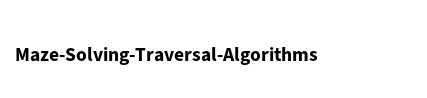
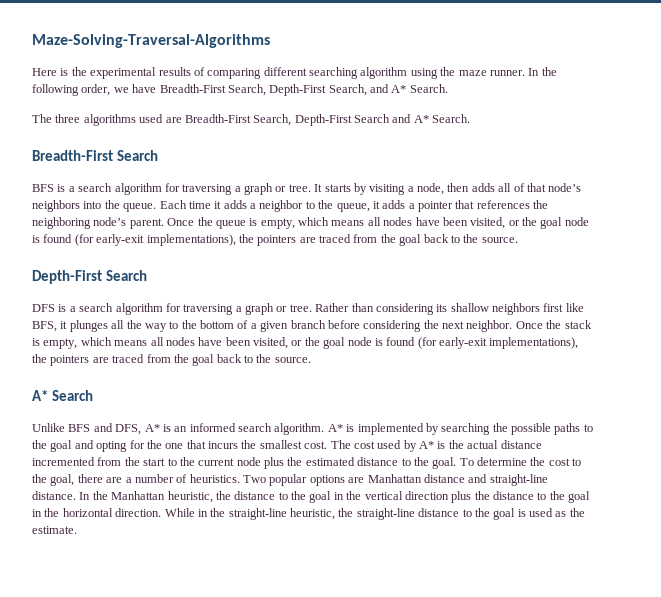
(318, 56) none -> [32,67,557,79] [32,84,448,96] [32,114,471,126] [32,150,158,161] [32,183,582,195] [32,200,549,212] [32,217,589,229] [32,234,518,246] [32,270,147,284] [32,303,584,315] [32,320,592,332] [32,337,579,349] [32,354,311,366] [32,390,93,401] [32,423,593,435] [32,440,542,452] [32,457,582,469] [32,474,548,486] [32,491,591,503] [32,508,585,520] [32,526,77,534] // Here is the experimental results of comparing different searching algorithm using the maze runner. In the following order, we have Breadth-First Search, Depth-First Search, and A* Search. // The three algorithms used are Breadth-First Search, Depth-First Search and A* Search. // Breadth-First Search // BFS is a search algorithm for traversing a graph or tree. It starts by visiting a node, then adds all of that node’s neighbors into the queue. Each time it adds a neighbor to the queue, it adds a pointer that references the neighboring node’s parent. Once the queue is empty, which means all nodes have been visited, or the goal node is found (for early-exit implementations), the pointers are traced from the goal back to the source. // Depth-First Search // DFS is a search algorithm for traversing a graph or tree. Rather than considering its shallow neighbors first like BFS, it plunges all the way to the bottom of a given branch before considering the next neighbor. Once the stack is empty, which means all nodes have been visited, or the goal node is found (for early-exit implementations), the pointers are traced from the goal back to the source. // A* Search // Unlike BFS and DFS, A* is an informed search algorithm. A* is implemented by searching the possible paths to the goal and opting for the one that incurs the smallest cost. The cost used by A* is the actual distance incremented from the start to the current node plus the estimated distance to the goal. To determine the cost to the goal, there are a number of heuristics. Two popular options are Manhattan distance and straight-line distance. In the Manhattan heuristic, the distance to the goal in the vertical direction plus the distance to the goal in the horizontal direction. While in the straight-line heuristic, the straight-line distance to the goal is used as the estimate.

